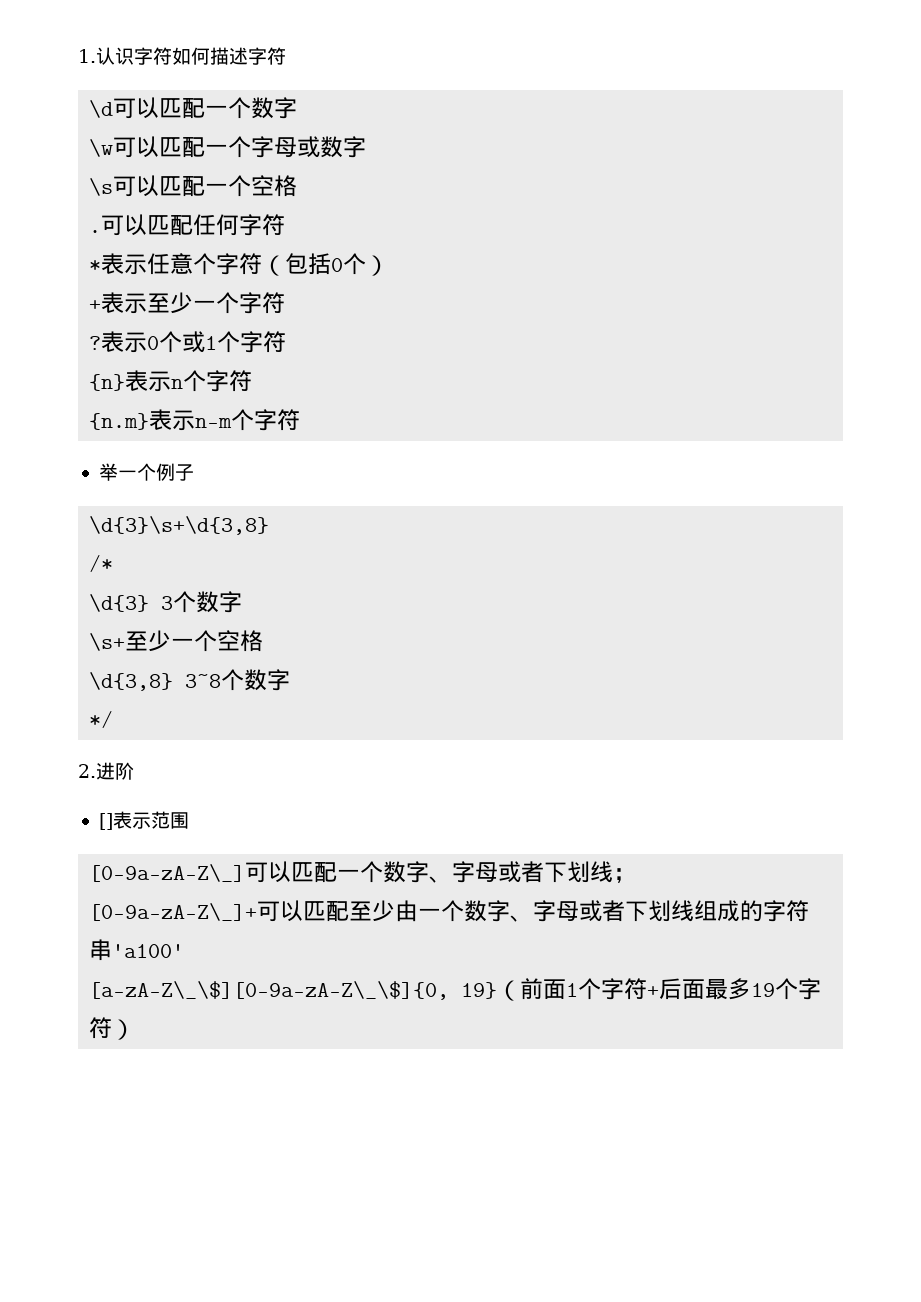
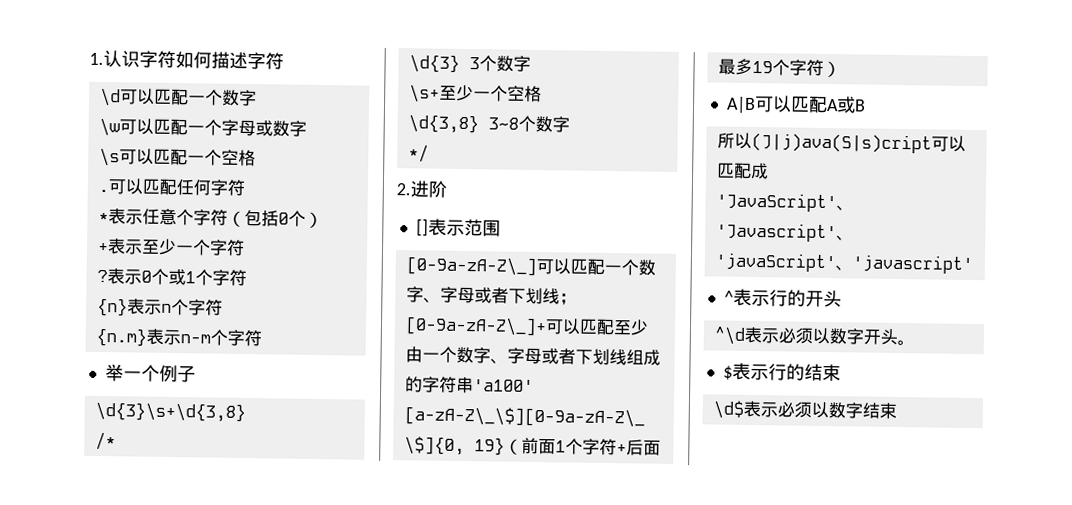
(136, 1029) none -> [725,95,866,114] [716,132,966,154] [716,162,769,180] [715,192,854,213] [715,222,854,243] [714,252,973,275] [723,288,842,308] [713,326,915,346] [722,362,841,382] [712,400,897,419] // A|B可以匹配A或B // 所以(J|j)ava(S|s)cript可以匹配成 // 'JavaScript'、'Javascript'、'javaScript'、'javascript' // ^表示行的开头 // ^\d表示必须以数字开头。 // $表示行的结束 // \d$表示必须以数字结束

